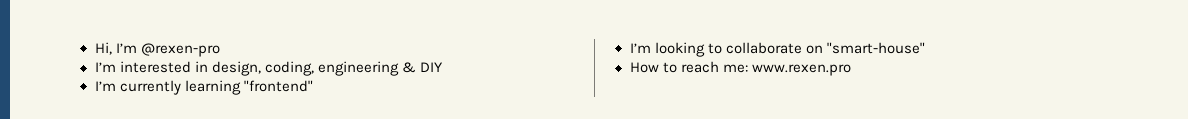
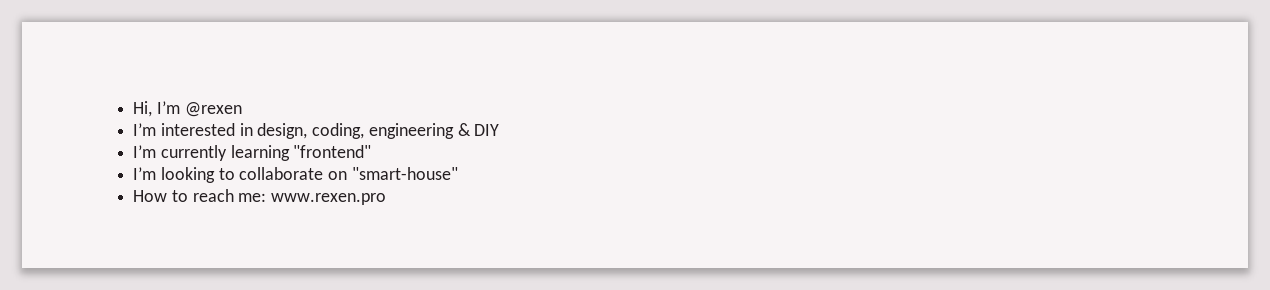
[140,43,220,57] @rexen-pro -> [184,102,242,117] @rexen

